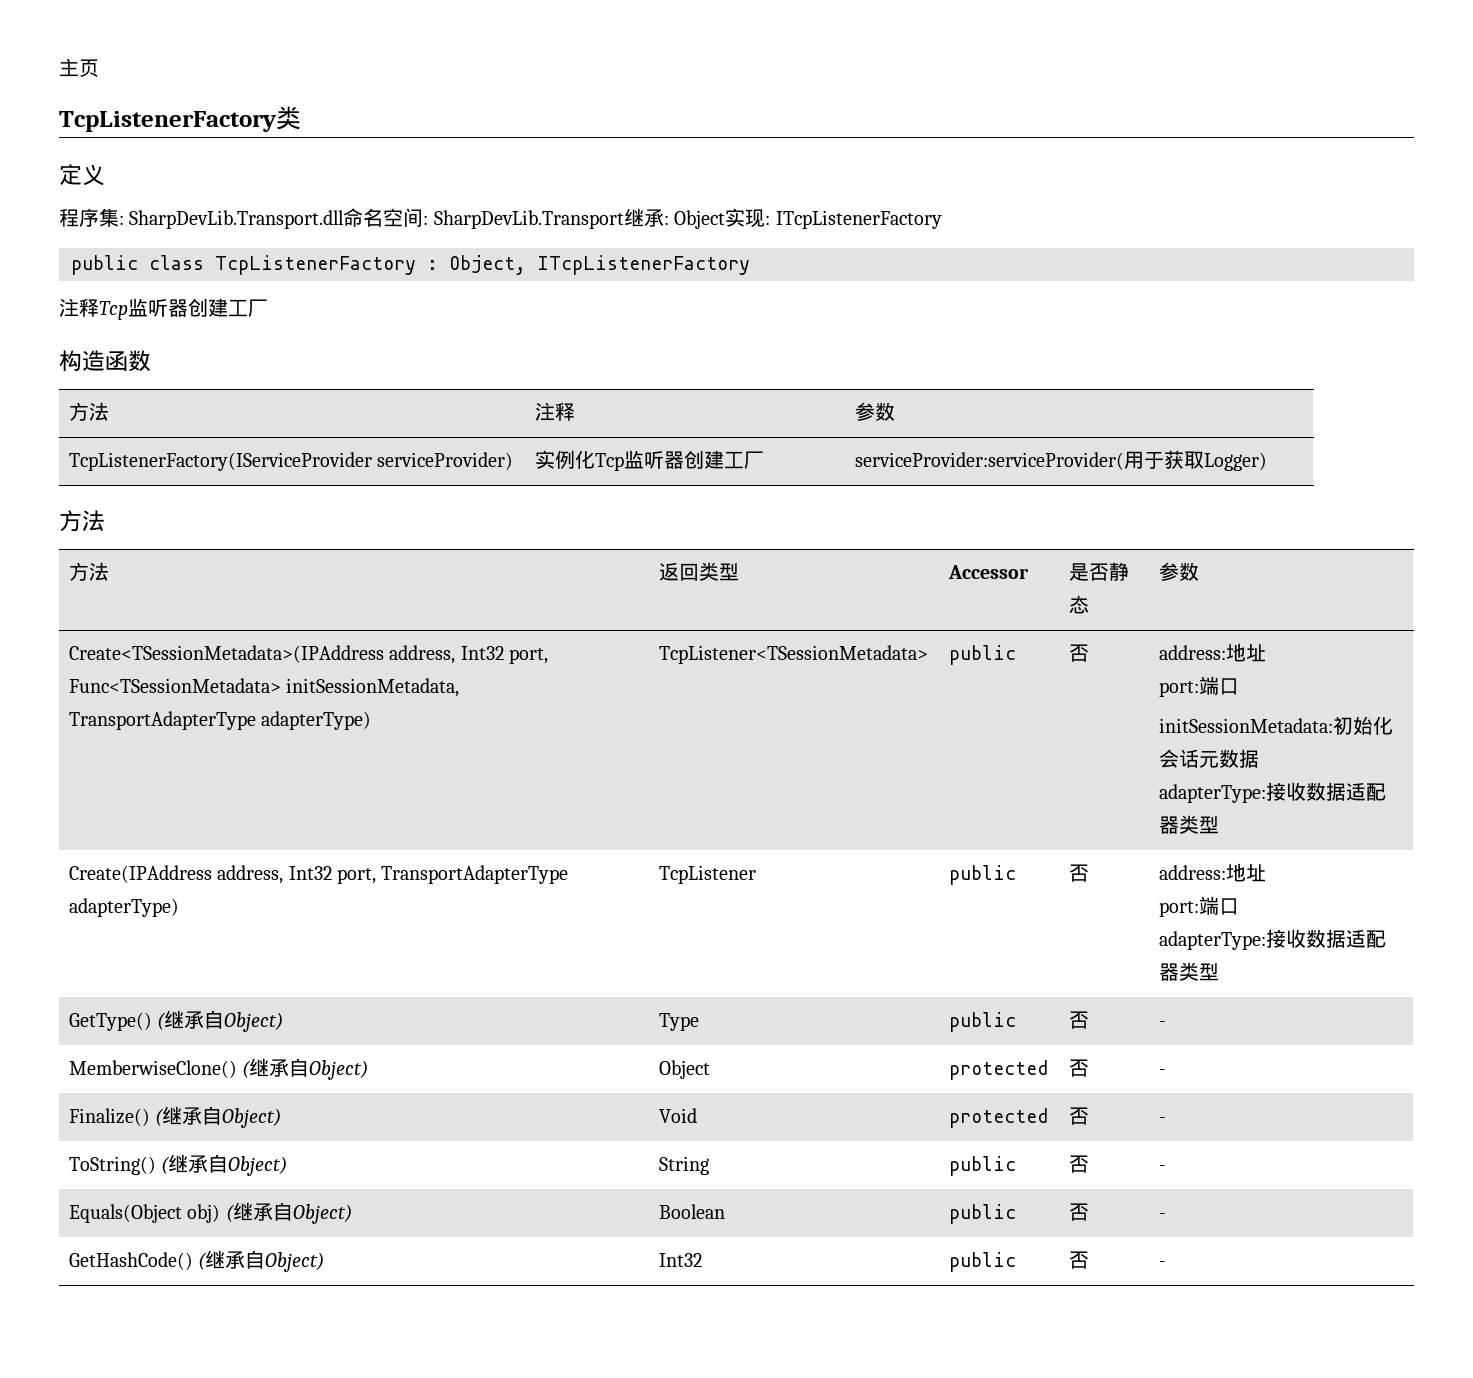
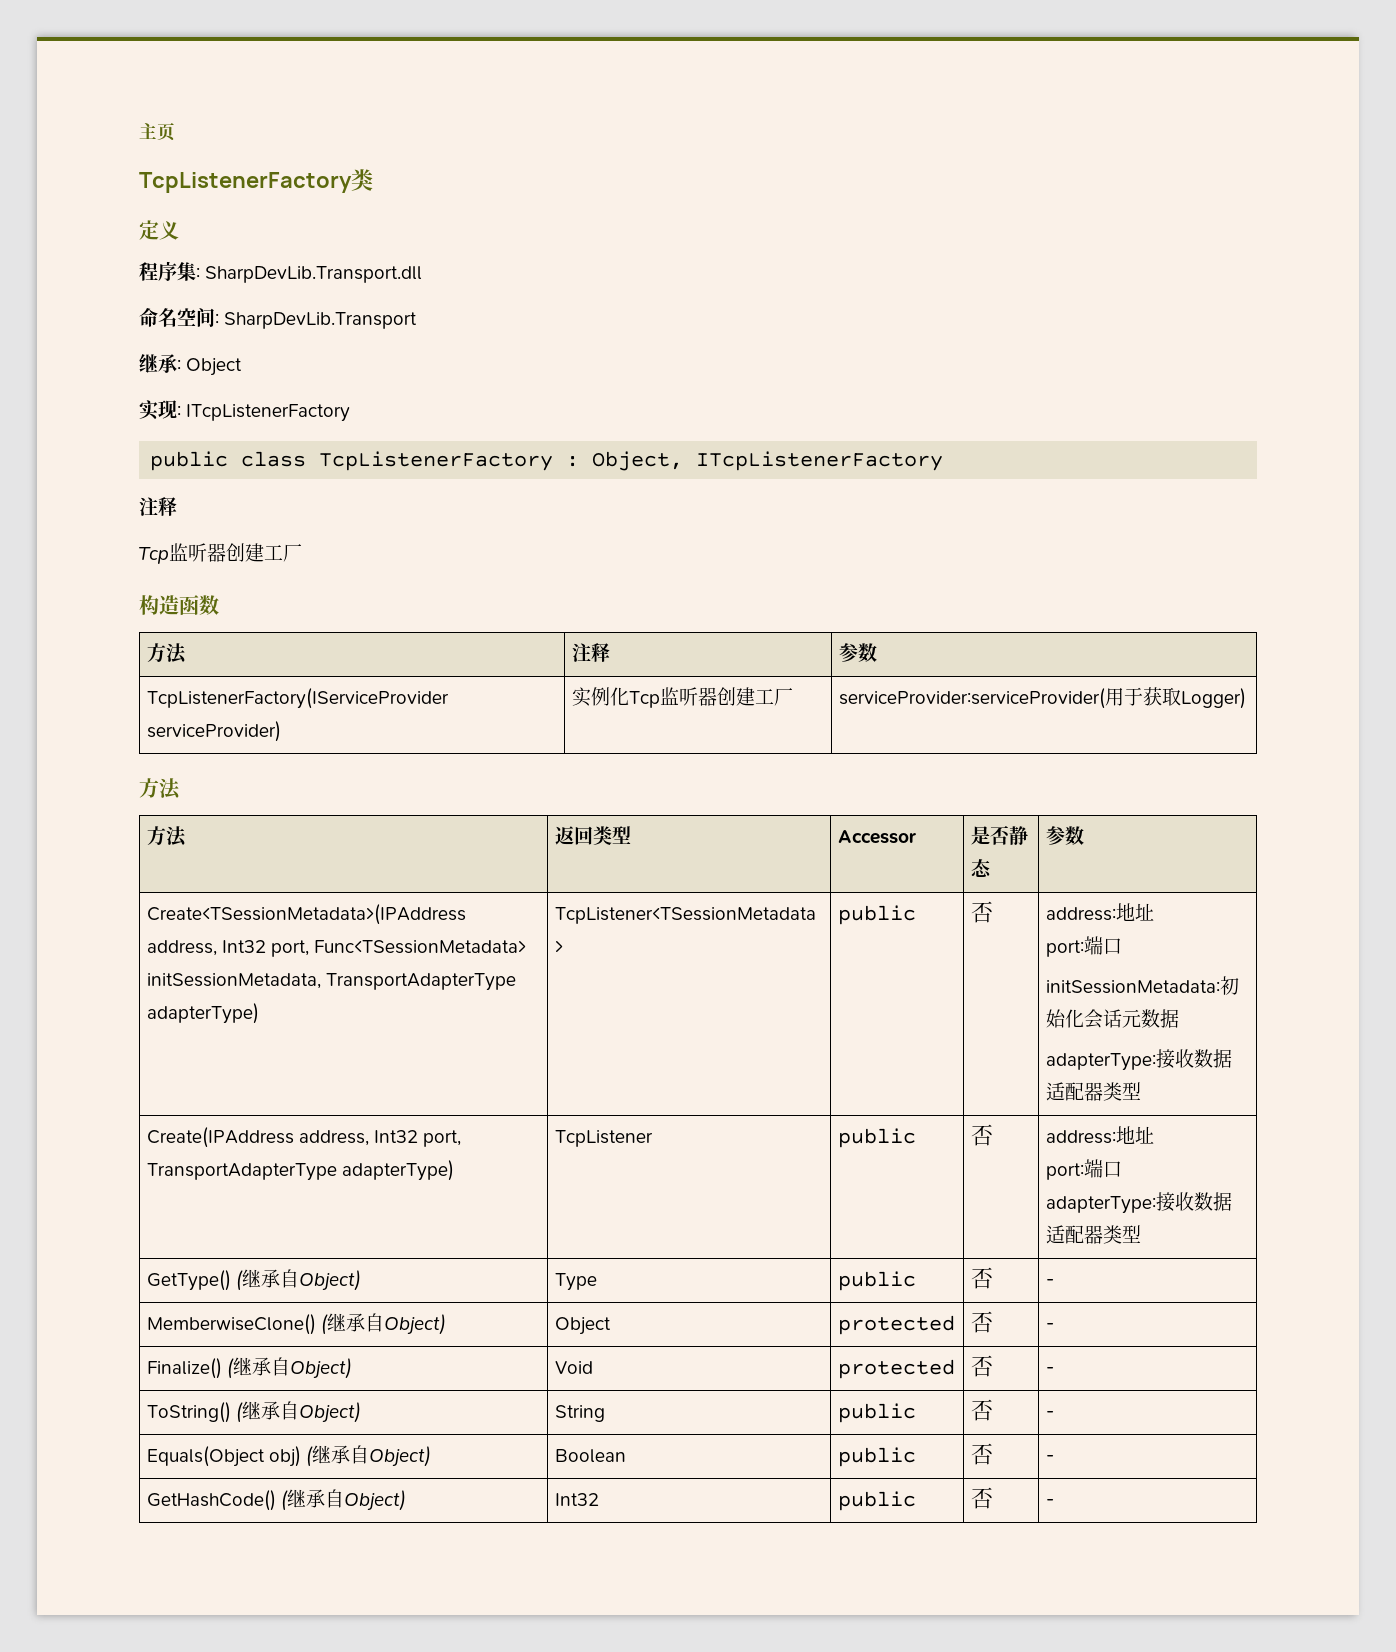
(345, 219) none -> (423, 274) //
(624, 219) none -> (418, 320) //
(726, 219) none -> (243, 367) //
(99, 307) none -> (177, 506) //

